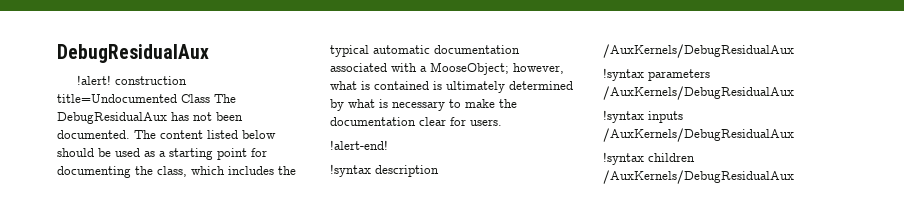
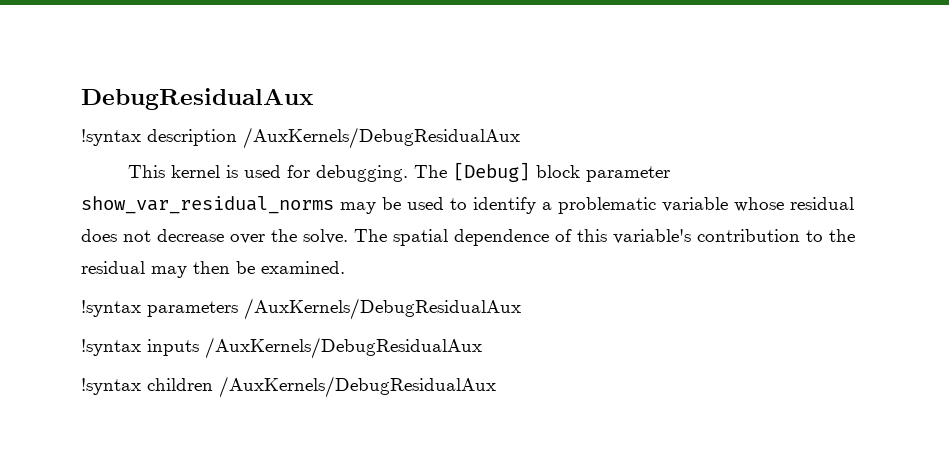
[76,75,187,85] [57,94,236,103] [57,112,243,124] [57,130,276,139] [57,148,267,160] [57,166,296,178] [330,45,520,57] [330,62,564,75] [330,81,573,93] [330,99,517,111] [330,117,502,126] [330,140,388,150] [330,164,439,177] [603,44,794,58] !alert! construction title=Undocumented Class The DebugResidualAux has not been documented. The content listed below should be used as a starting point for documenting the class, which includes the typical automatic documentation associated with a MooseObject; however, what is contained is ultimately determined by what is necessary to make the documentation clear for users. // !alert-end! // !syntax description /AuxKernels/DebugResidualAux -> [81,127,520,149] [128,162,671,182] [81,196,854,214] [81,229,855,246] [81,261,345,278] !syntax description /AuxKernels/DebugResidualAux // This kernel is used for debugging. The [Debug] block parameter show_var_residual_norms may be used to identify a problematic variable whose residual does not decrease over the solve. The spatial dependence of this variable's contribution to the residual may then be examined.

